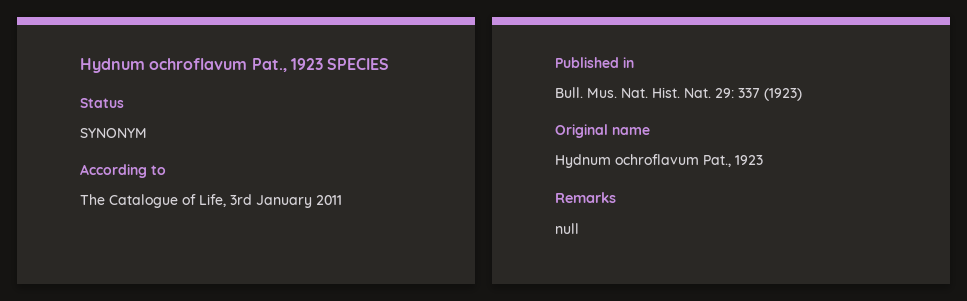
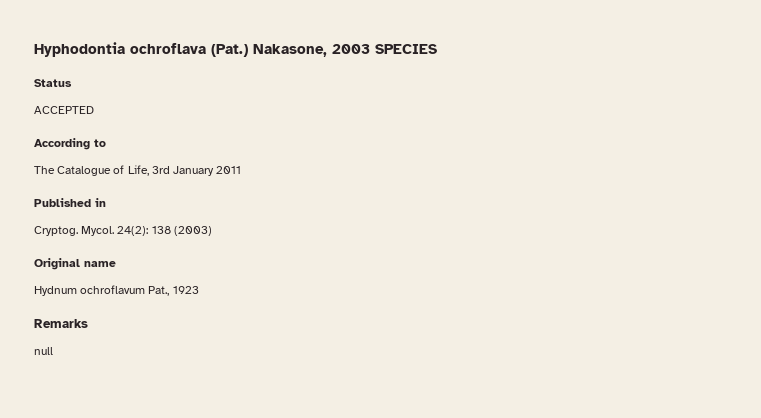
[80,58,323,73] Hydnum ochroflavum Pat., 1923 -> [34,42,370,57] Hyphodontia ochroflava (Pat.) Nakasone, 2003
[80,128,147,138] SYNONYM -> [34,106,94,114] ACCEPTED
[555,87,802,101] Bull. Mus. Nat. Hist. Nat. 29: 337 (1923) -> [34,226,212,236] Cryptog. Mycol. 24(2): 138 (2003)

